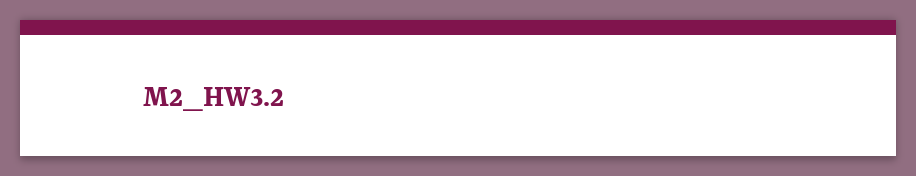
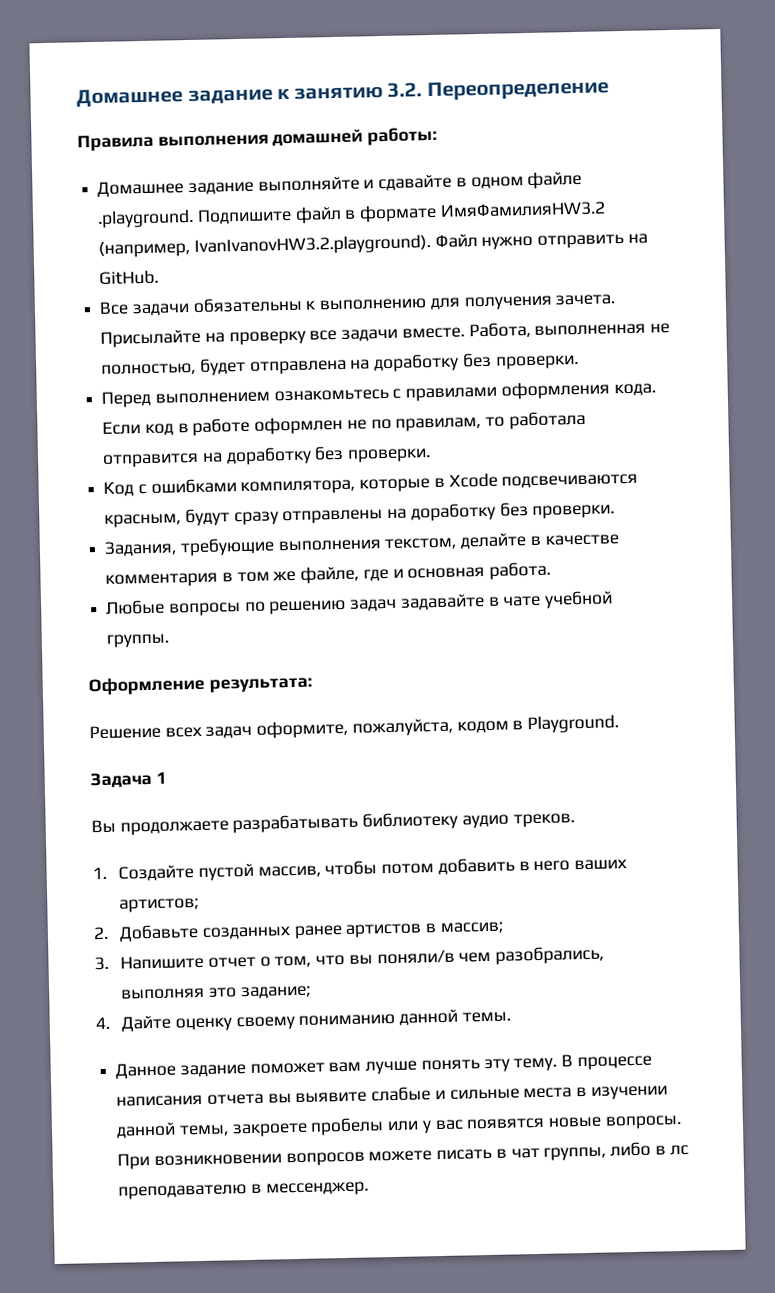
[143,87,284,111] M2_HW3.2 -> [76,78,609,108] [77,126,438,152] [97,170,583,197] [97,201,606,228] [98,233,648,258] [99,269,160,285] [99,294,616,317] [100,321,671,348] [101,352,579,376] [101,380,656,408] [102,410,586,437] [102,445,432,468] [103,472,639,497] [104,502,616,528] [104,533,619,557] [105,561,552,588] [105,590,614,617] [106,633,170,648] [88,675,312,696] [89,714,620,740] [90,771,167,789] [91,811,575,836] [92,857,628,882] [119,897,200,913] [93,921,503,942] [94,945,605,971] [121,985,311,1000] [95,1009,511,1032] [115,1054,652,1079] [116,1085,668,1107] [116,1115,682,1139] [117,1141,689,1170] [118,1181,369,1200] Домашнее задание к занятию 3.2. Переопределение // Правила выполнения домашней работы: // Домашнее задание выполняйте и сдавайте в одном файле .playground. Подпишите файл в формате ИмяФамилияHW3.2 (например, IvanIvanovHW3.2.playground). Файл нужно отправить на GitHub. // Все задачи обязательны к выполнению для получения зачета. Присылайте на проверку все задачи вместе. Работа, выполненная не полностью, будет отправлена на доработку без проверки. // Перед выполнением ознакомьтесь с правилами оформления кода. Если код в работе оформлен не по правилам, то работала отправится на доработку без проверки. // Код с ошибками компилятора, которые в Xcode подсвечиваются красным, будут сразу отправлены на доработку без проверки. // Задания, требующие выполнения текстом, делайте в качестве комментария в том же файле, где и основная работа. // Любые вопросы по решению задач задавайте в чате учебной группы. // Оформление результата: // Решение всех задач оформите, пожалуйста, кодом в Playground. // Задача 1 // Вы продолжаете разрабатывать библиотеку аудио треков. // 1. Создайте пустой массив, чтобы потом добавить в него ваших артистов; // 2. Добавьте созданных ранее артистов в массив; // 3. Напишите отчет о том, что вы поняли/в чем разобрались, выполняя это задание; // 4. Дайте оценку своему пониманию данной темы. // Данное задание поможет вам лучше понять эту тему. В процессе написания отчета вы выявите слабые и сильные места в изучении данной темы, закроете пробелы или у вас появятся новые вопросы. При возникновении вопросов можете писать в чат группы, либо в лс преподавателю в мессенджер.

